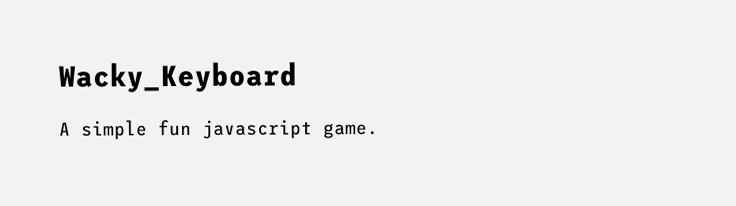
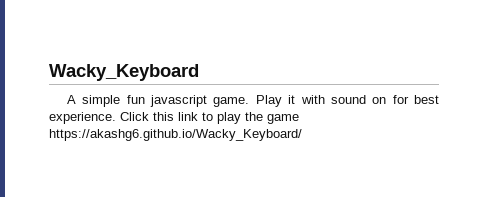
(379, 130) none -> [255,95,439,107] [49,112,299,124] [49,129,302,141] Play it with sound on for best experience. Click this link to play the game https://akashg6.github.io/Wacky_Keyboard/

